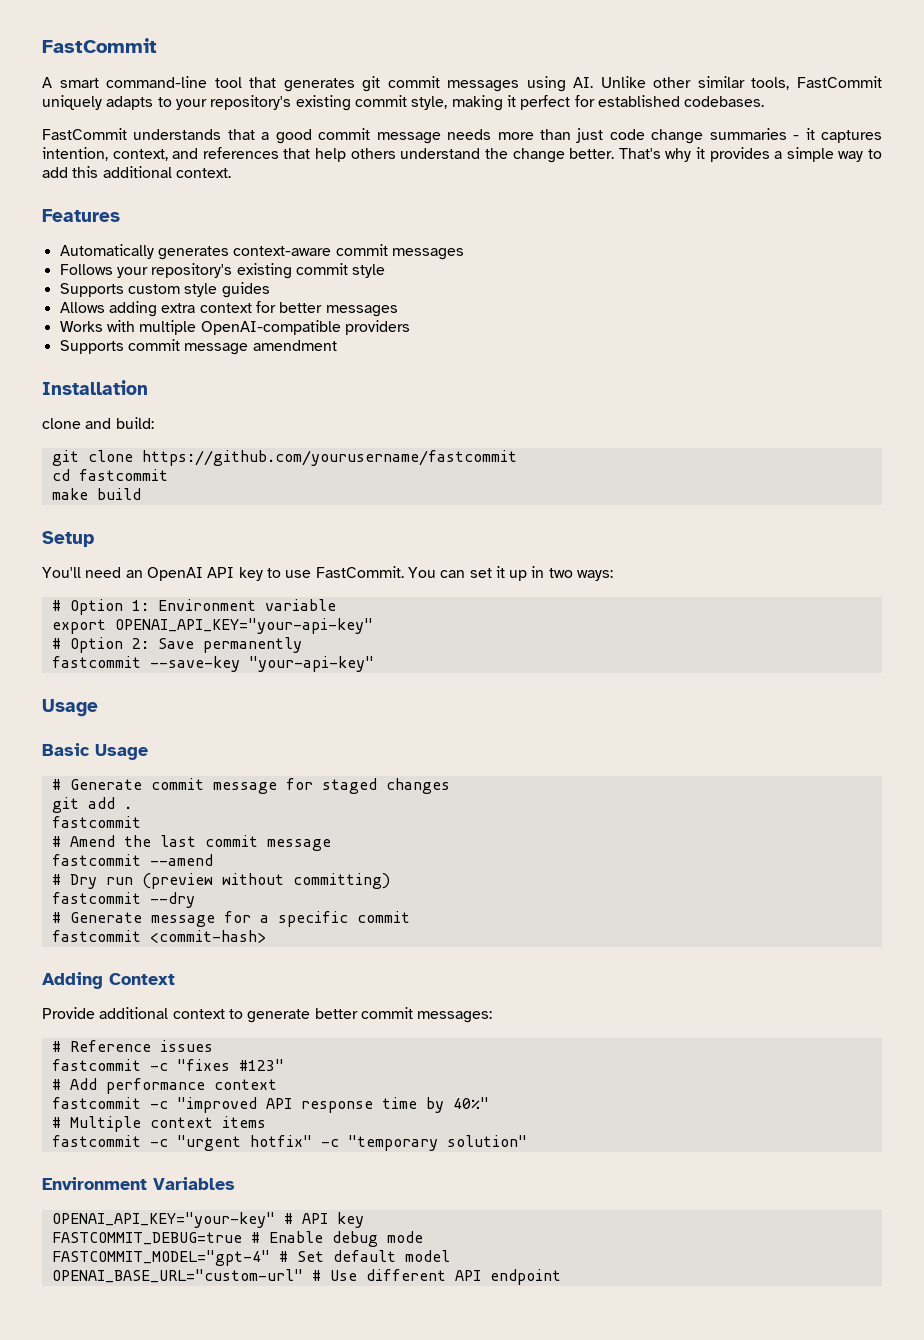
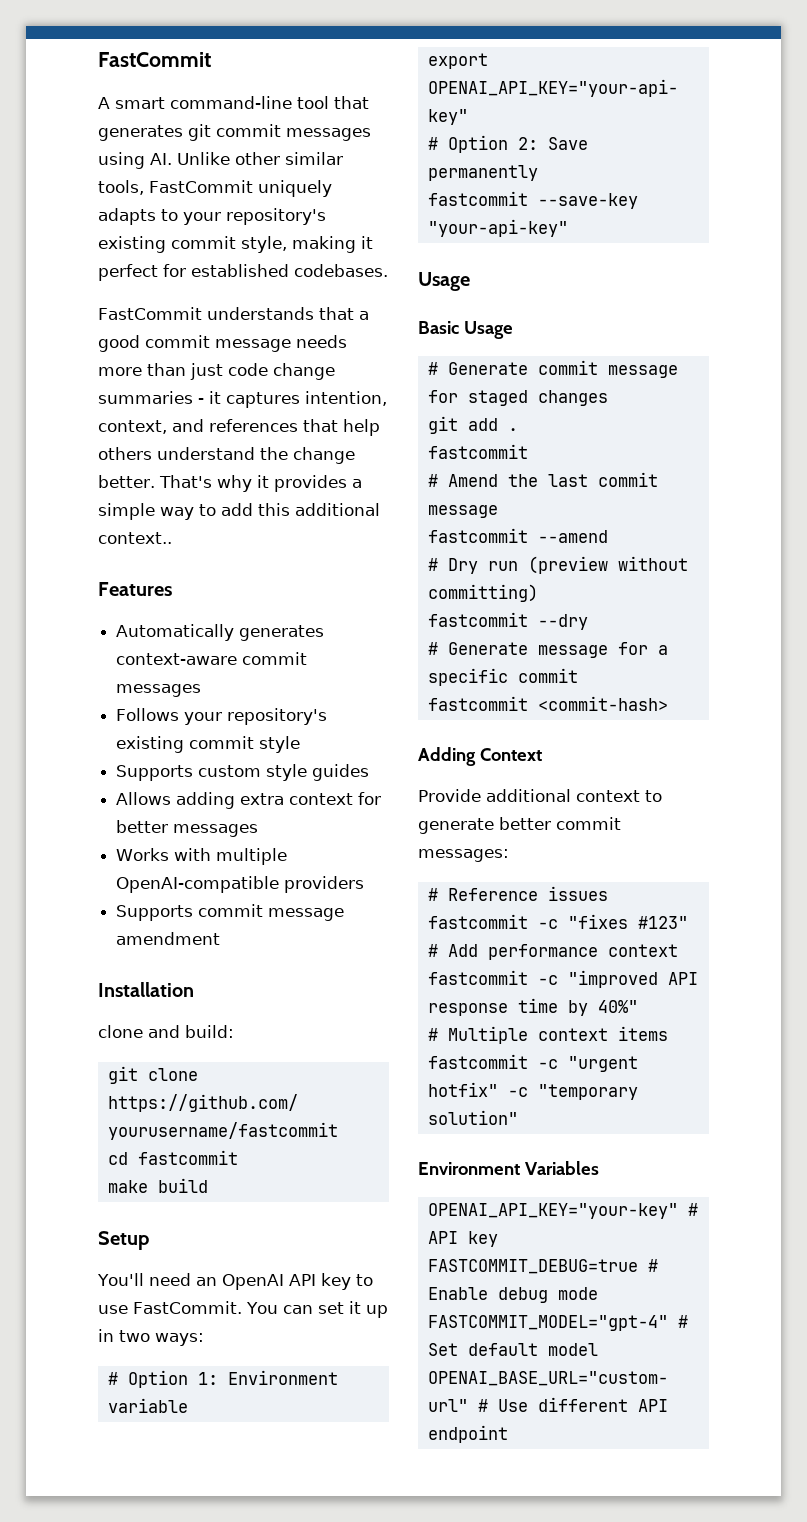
[175,168,231,178] context. -> [98,532,172,544] context..

